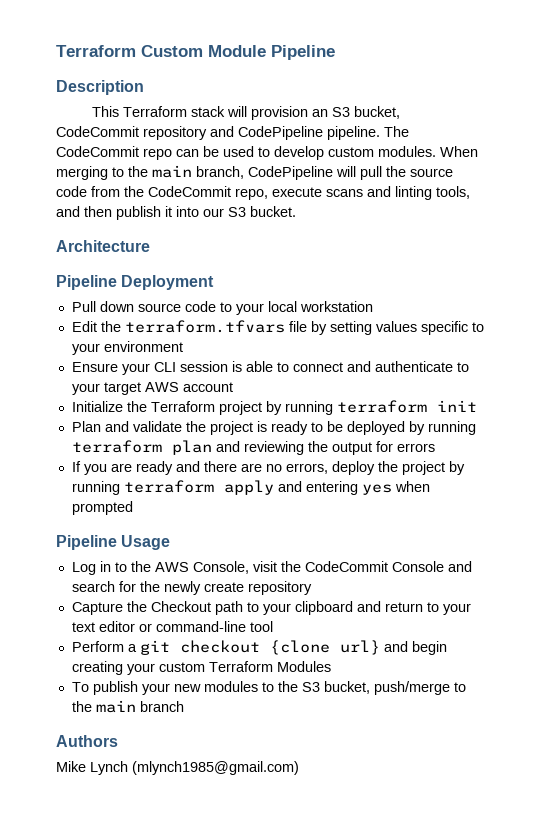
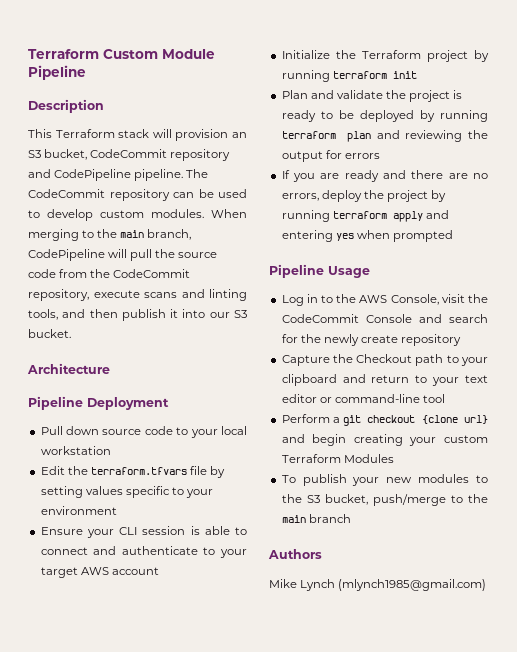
[143,148,172,160] repo -> [109,189,170,201] repository
[235,188,268,200] repo, -> [28,289,89,301] repository,

